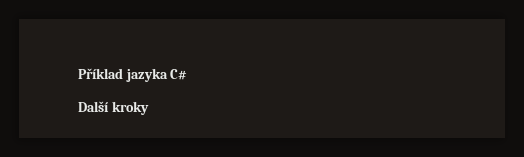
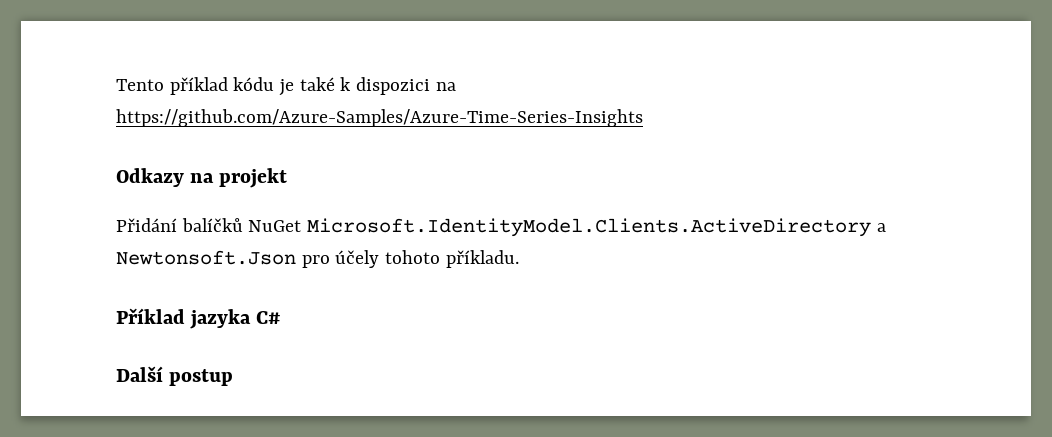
(78, 73) none -> [116,77,456,96] [116,109,643,127] [116,168,288,188] [116,218,886,237] [116,250,519,268] Tento příklad kódu je také k dispozici na https://github.com/Azure-Samples/Azure-Time-Series-Insights // Odkazy na projekt // Přidání balíčků NuGet Microsoft.IdentityModel.Clients.ActiveDirectory a Newtonsoft.Json pro účely tohoto příkladu. //
[111,101,149,115] kroky -> [169,369,234,386] postup

